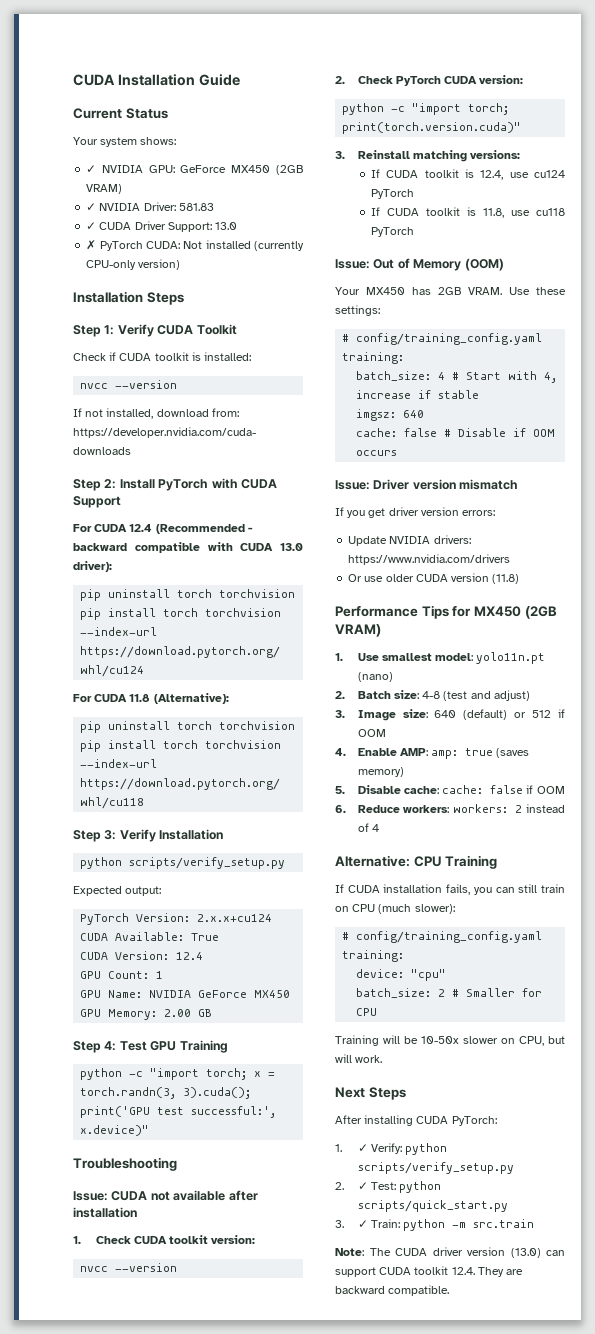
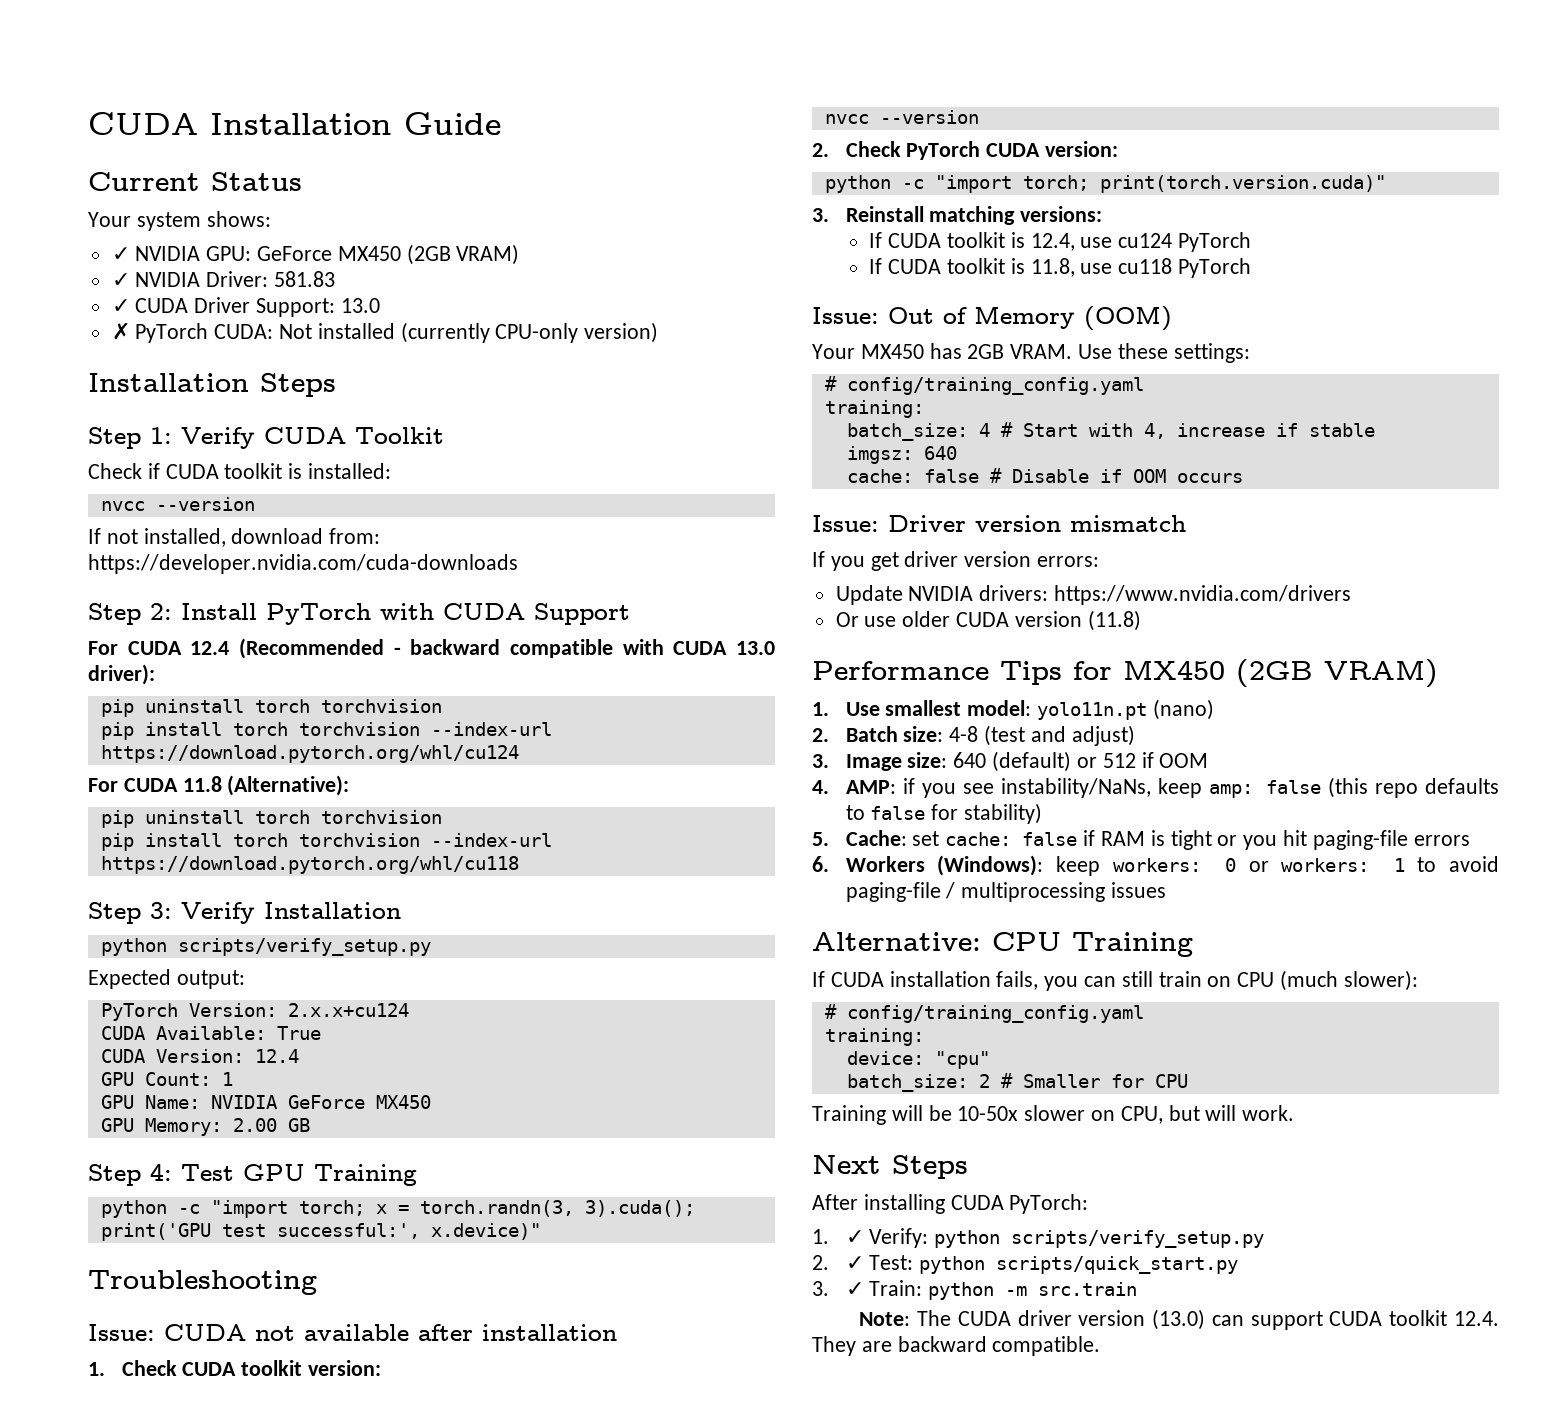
[357,748,530,759] [357,767,404,777] Enable AMP: amp: true (saves memory) -> [845,777,1499,798] [845,803,1043,824] AMP: if you see instability/NaNs, keep amp: false (this repo defaults to false for stability)
[357,785,439,794] Disable cache: -> [845,830,940,846] Cache: set
[536,786,565,794] [335,804,565,813] [357,823,379,832] OOM // 6. Reduce workers: workers: 2 instead of 4 -> [1100,830,1470,850] [812,855,1499,876] [845,882,1167,902] RAM is tight or you hit paging-file errors // 6. Workers (Windows): keep workers: 0 or workers: 1 to avoid paging-file / multiprocessing issues

